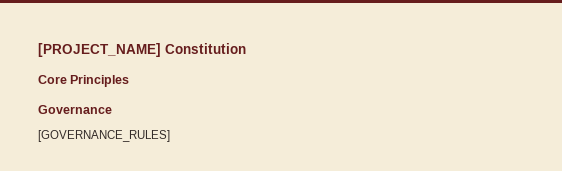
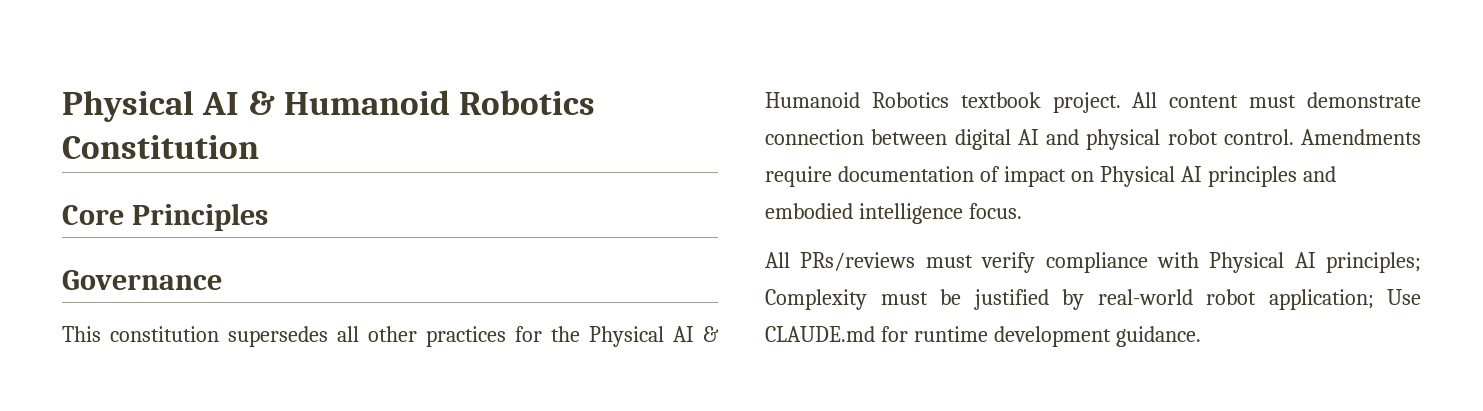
[38,43,161,57] [PROJECT_NAME] -> [62,90,596,122] Physical AI & Humanoid Robotics
[38,130,170,142] [GOVERNANCE_RULES] -> [62,326,719,347] [765,92,1421,113] [765,129,1421,150] [765,166,1336,187] [765,203,1022,224] [765,252,1421,273] [765,289,1421,310] [765,326,1201,347] This constitution supersedes all other practices for the Physical AI & Humanoid Robotics textbook project. All content must demonstrate connection between digital AI and physical robot control. Amendments require documentation of impact on Physical AI principles and embodied intelligence focus. // All PRs/reviews must verify compliance with Physical AI principles; Complexity must be justified by real-world robot application; Use CLAUDE.md for runtime development guidance.

